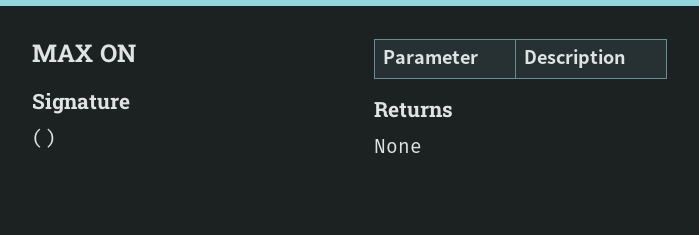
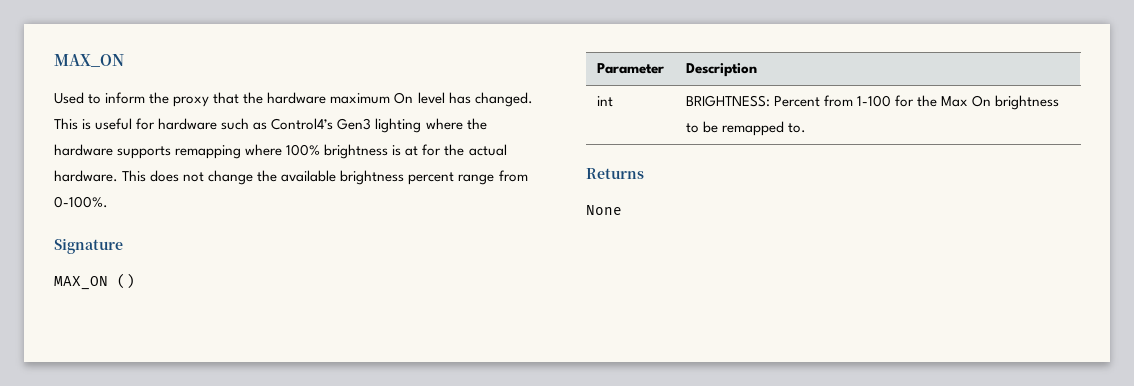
[32,44,136,63] MAX ON -> [54,54,124,67] [54,92,533,107] [54,118,487,133] [54,144,507,159] [54,170,528,185] [54,196,108,208] MAX_ON // Used to inform the proxy that the hardware maximum On level has changed. This is useful for hardware such as Control4’s Gen3 lighting where the hardware supports remapping where 100% brightness is at for the actual hardware. This does not change the available brightness percent range from 0-100%.
(130, 103) none -> [54,276,108,290] MAX_ON
(626, 58) none -> [596,96,613,107] [685,95,1060,110] [685,121,806,136] // int | BRIGHTNESS: Percent from 1-100 for the Max On brightness to be remapped to.

